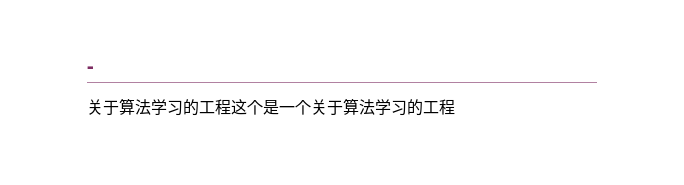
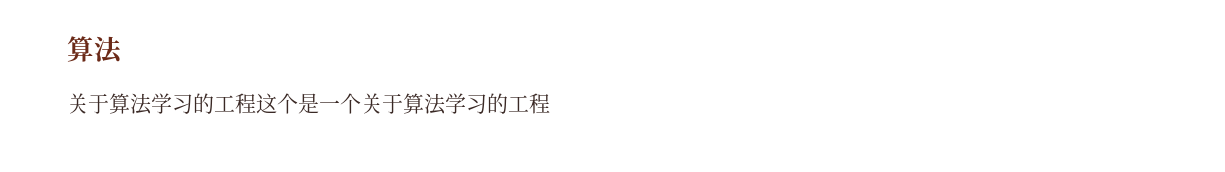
[87,66,94,73] - -> [67,36,123,64] 算法

